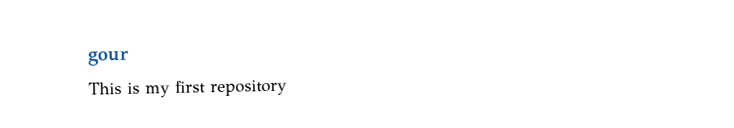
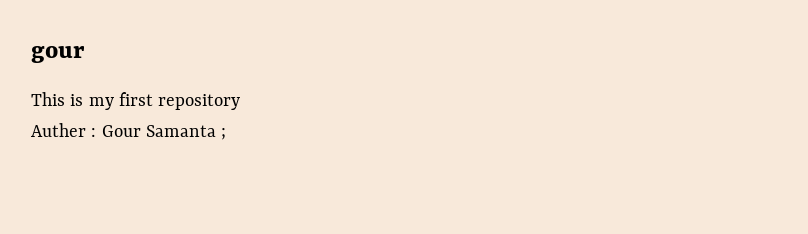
(287, 88) none -> [31,123,227,140] // Auther : Gour Samanta ;

